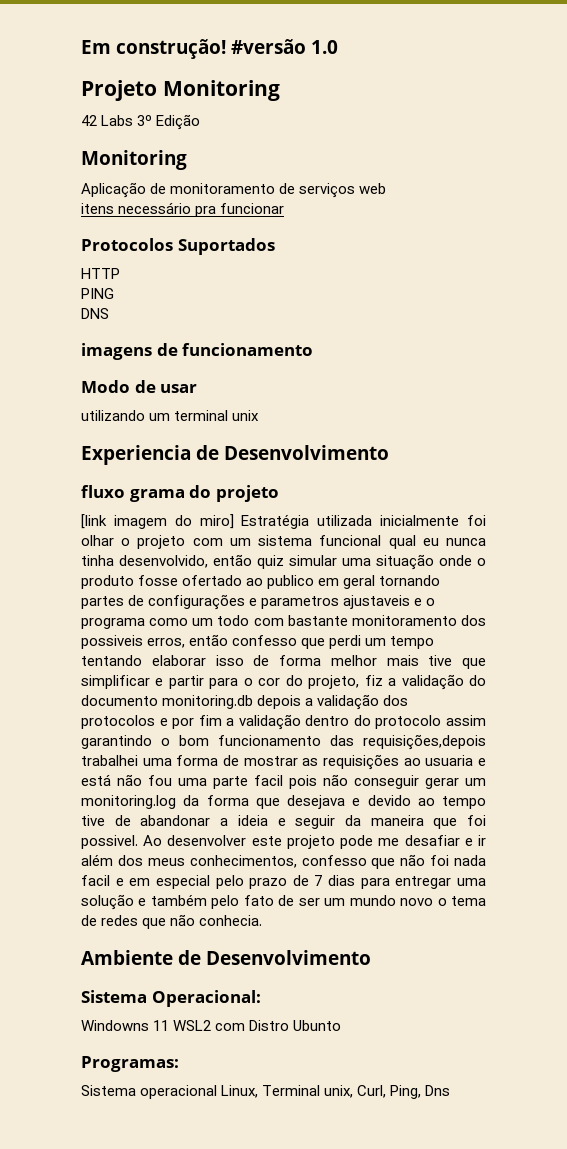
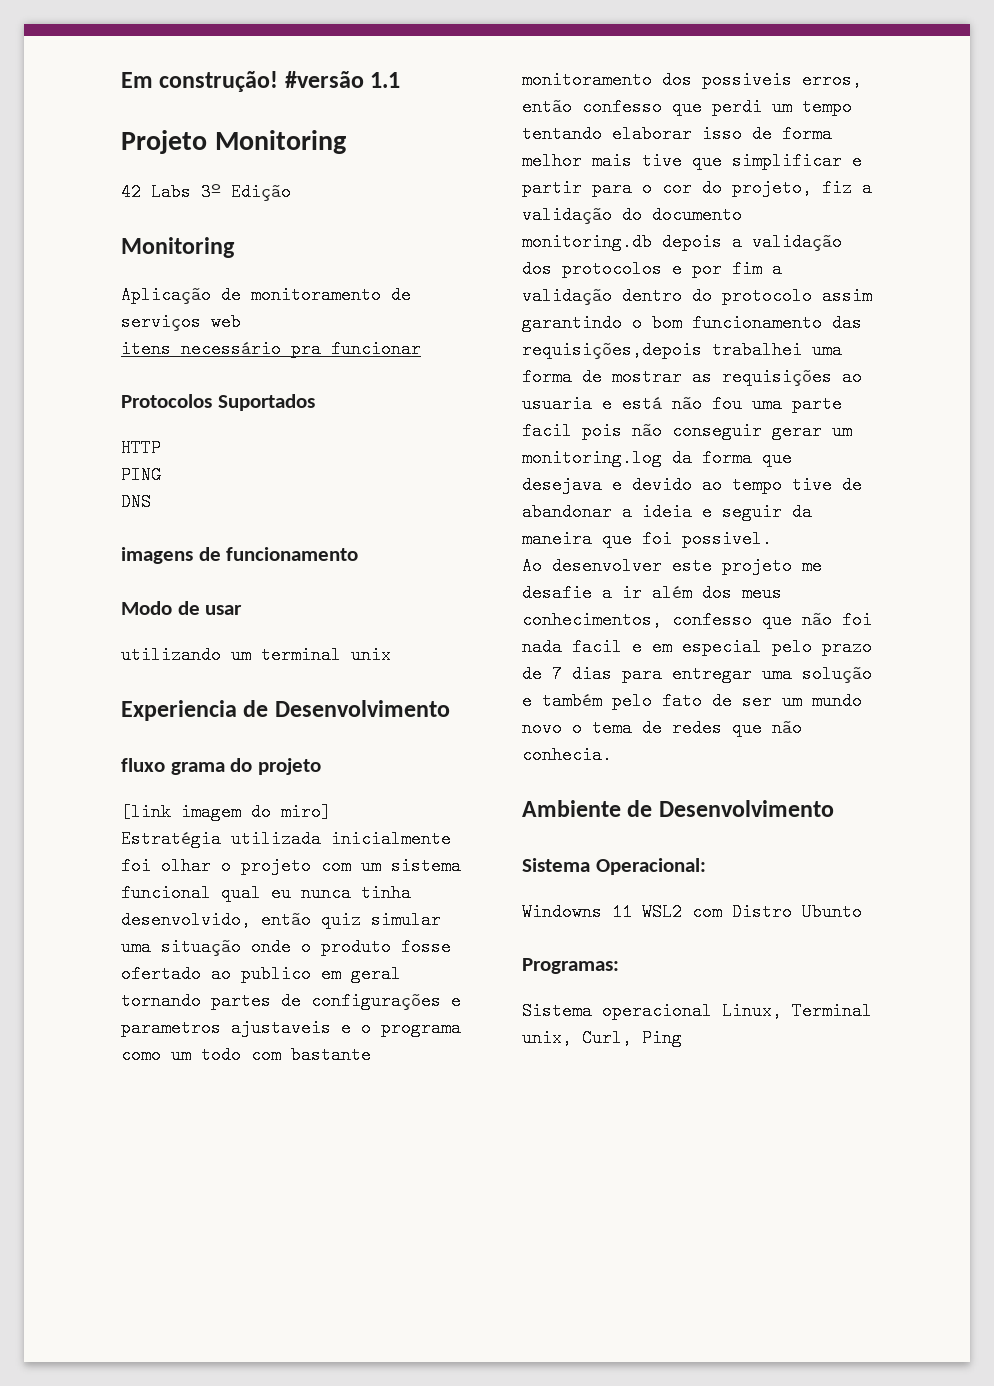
[311,40,339,54] 1.0 -> [370,72,401,88] 1.1
(234, 521) none -> (331, 812) //
(138, 842) none -> (772, 539) //
[340,835,473,849] pode me desafiar e -> [802,557,822,575] [522,584,612,602] me desafie a
[390,1085,451,1099] Ping, Dns -> [642,1029,682,1047] Ping

